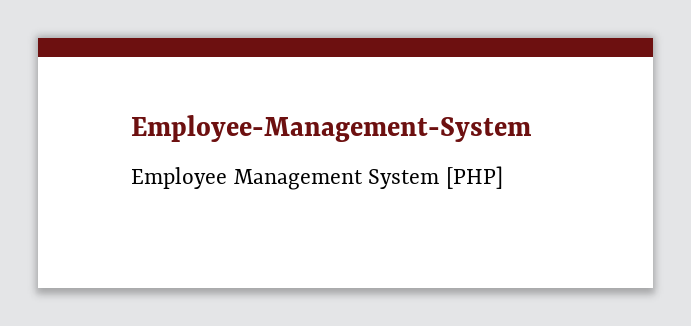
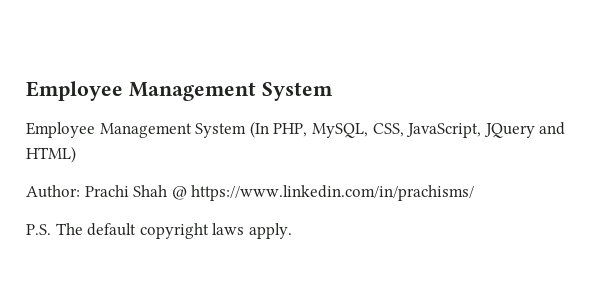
[131,115,531,142] [131,166,503,190] Employee-Management-System // Employee Management System [PHP] -> [26,81,333,101] [26,121,566,138] [26,146,76,163] [26,185,475,201] [26,223,292,239] Employee Management System // Employee Management System (In PHP, MySQL, CSS, JavaScript, JQuery and HTML) // Author: Prachi Shah @ https://www.linkedin.com/in/prachisms/ // P.S. The default copyright laws apply.

